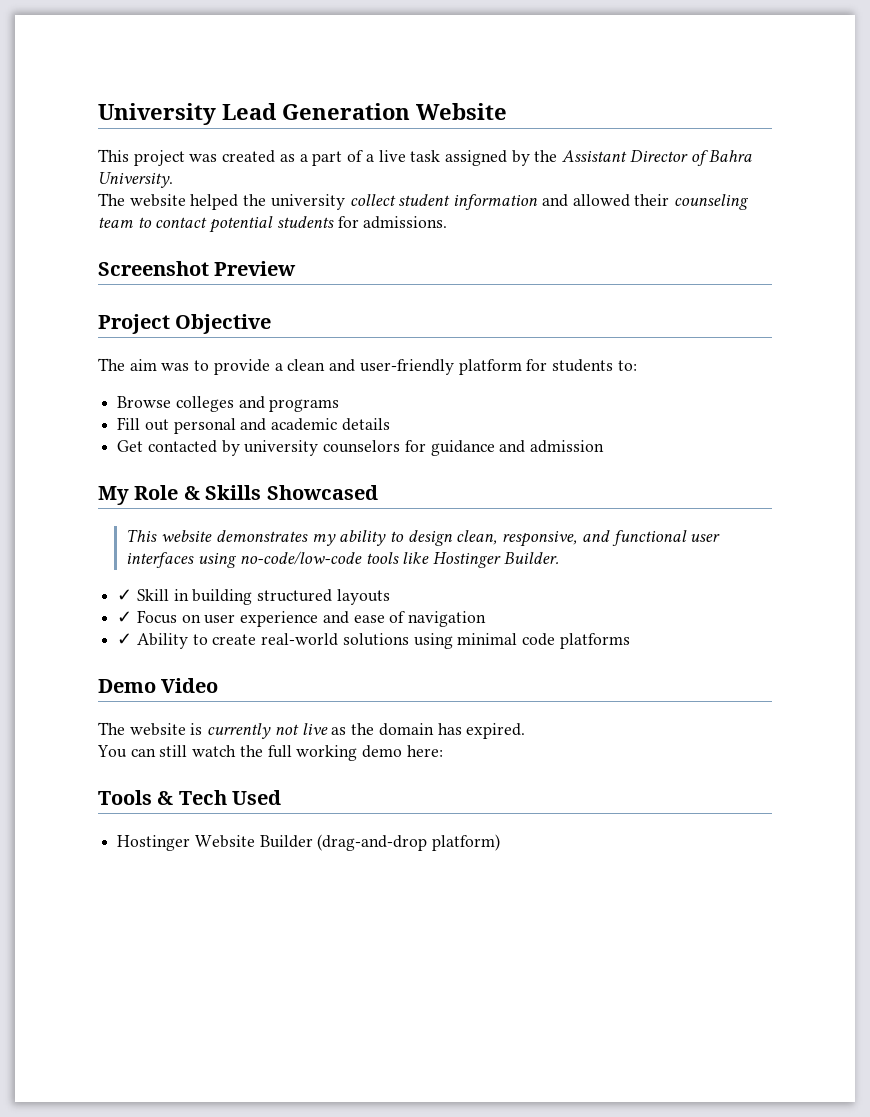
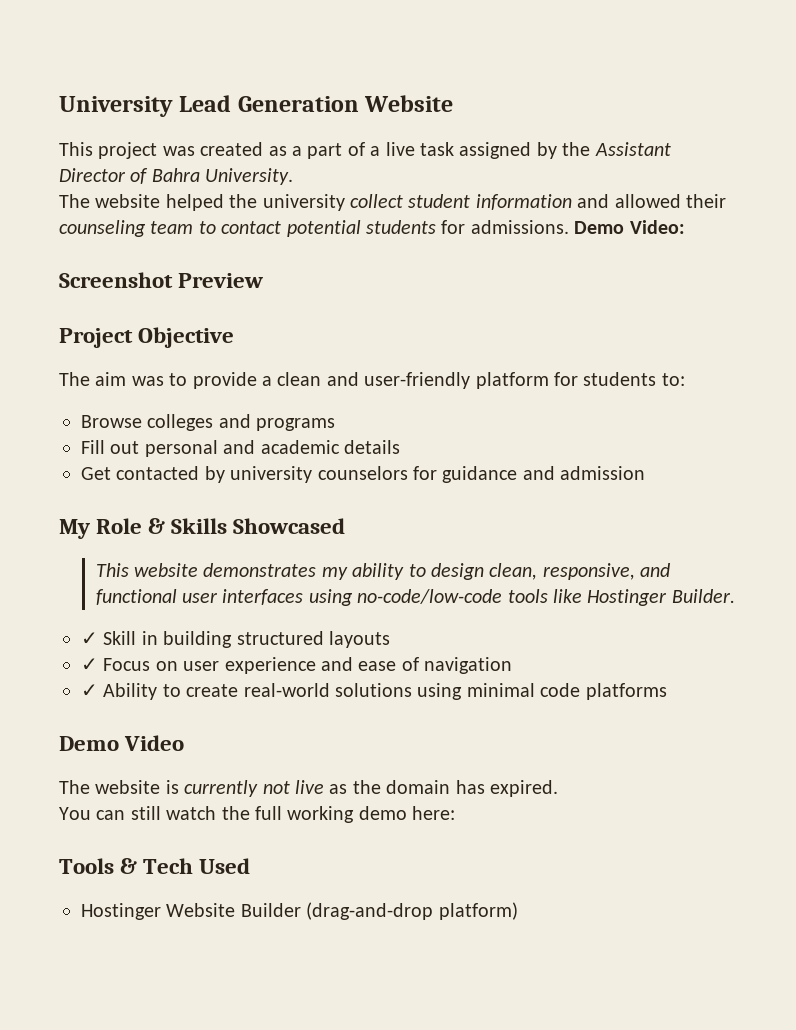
(448, 222) none -> [574,220,685,234] Demo Video:

